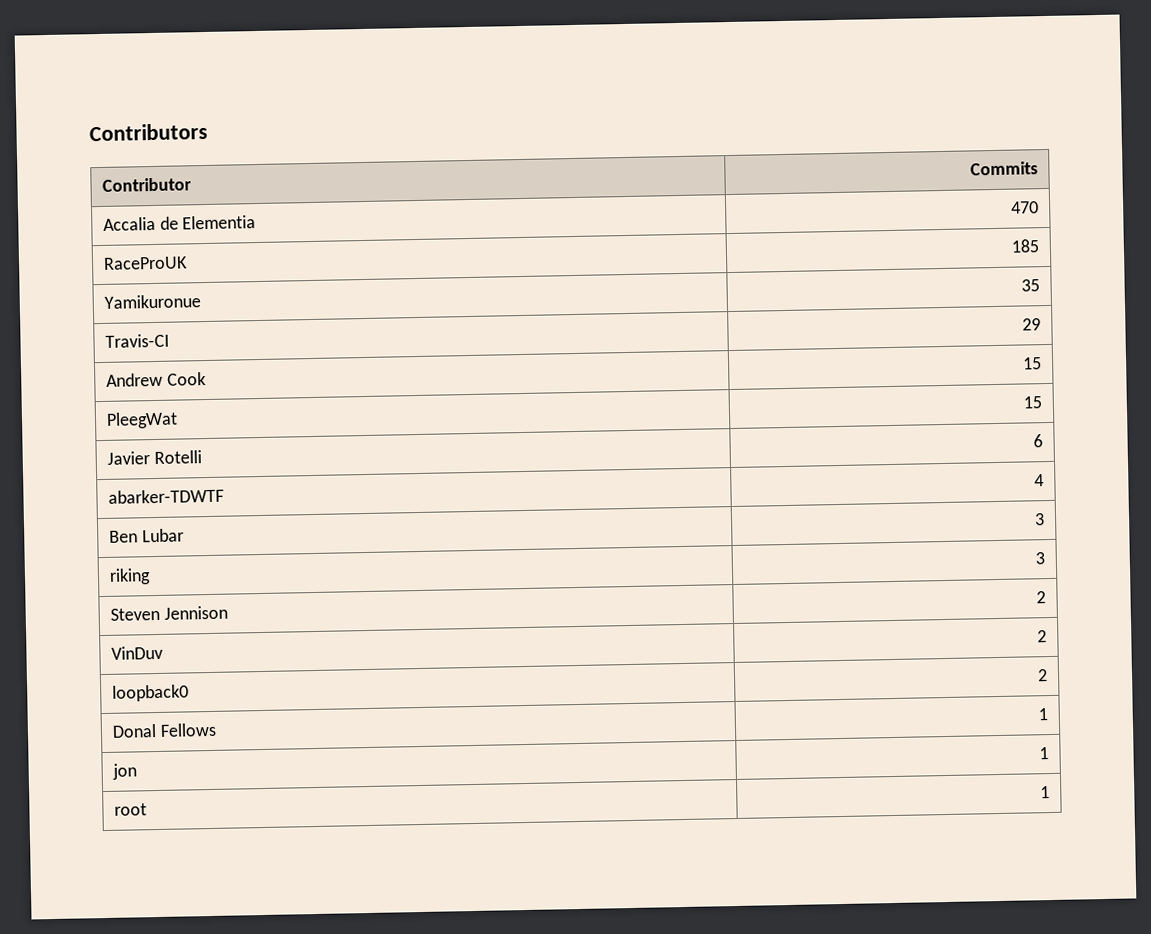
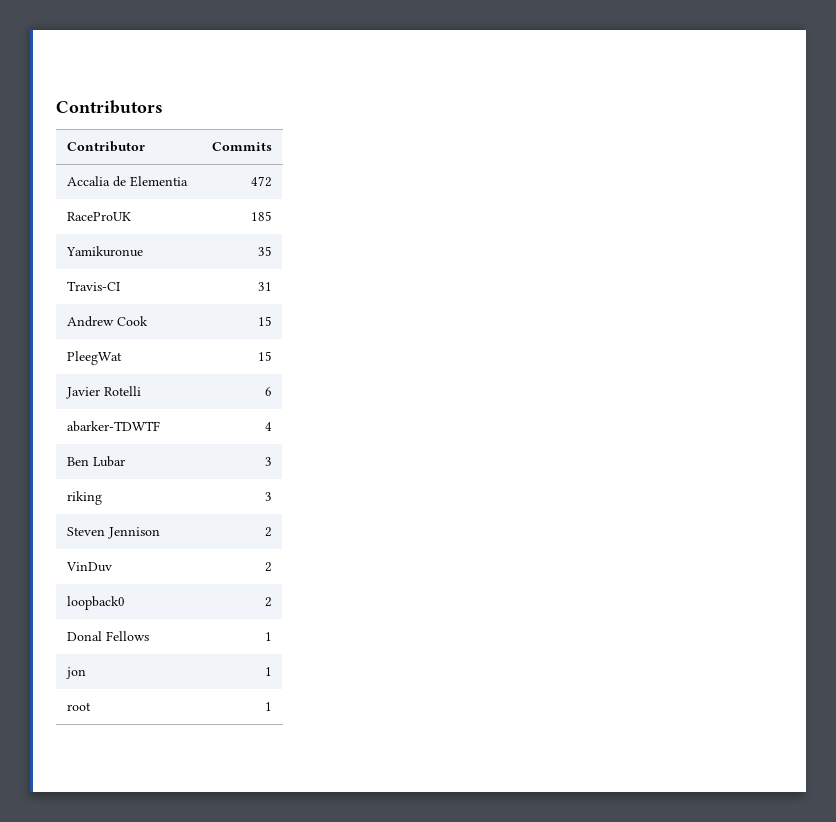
[1011,201,1040,214] 470 -> [251,176,273,187] 472
[1022,318,1042,331] 29 -> [258,282,273,291] 31

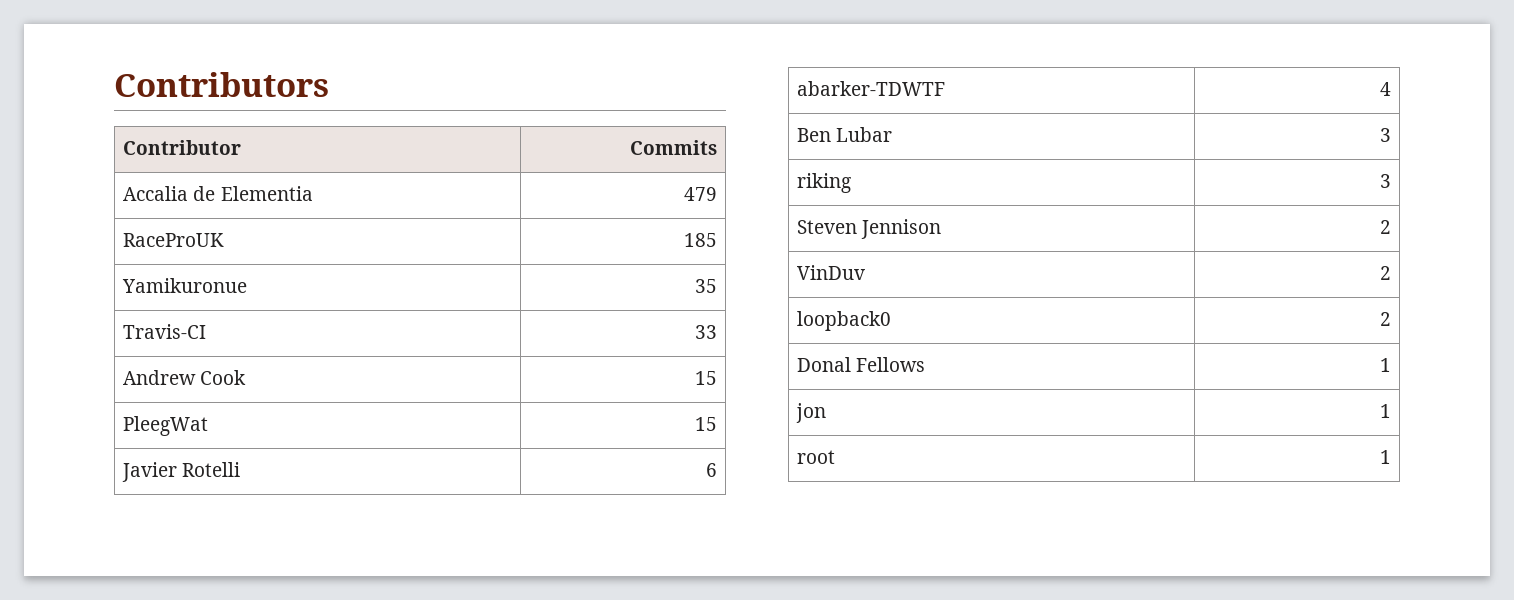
[251,176,273,187] 472 -> [683,187,717,201] 479
[258,282,273,291] 31 -> [694,325,717,339] 33

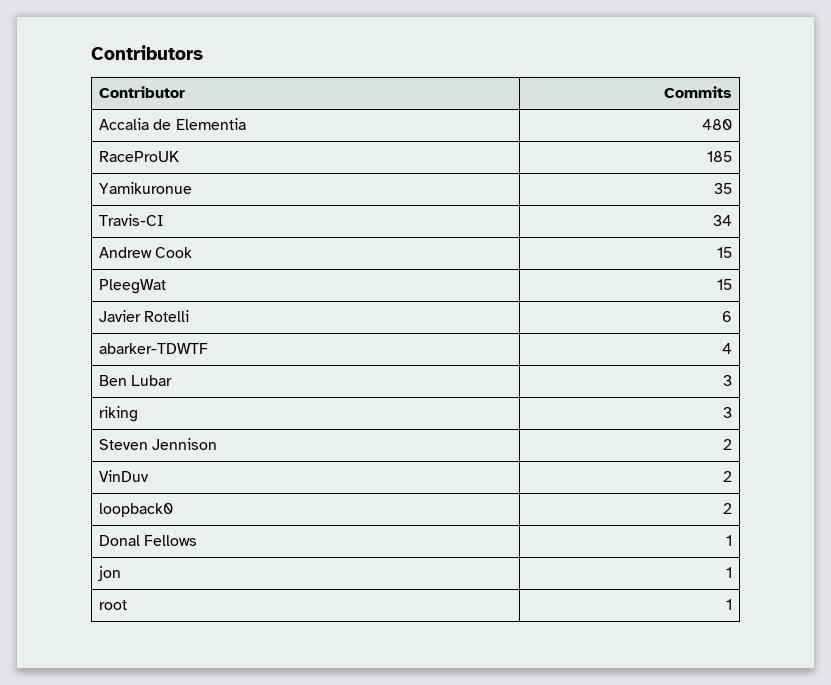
[683,187,717,201] 479 -> [701,119,732,130] 480
[694,325,717,339] 33 -> [712,215,732,226] 34

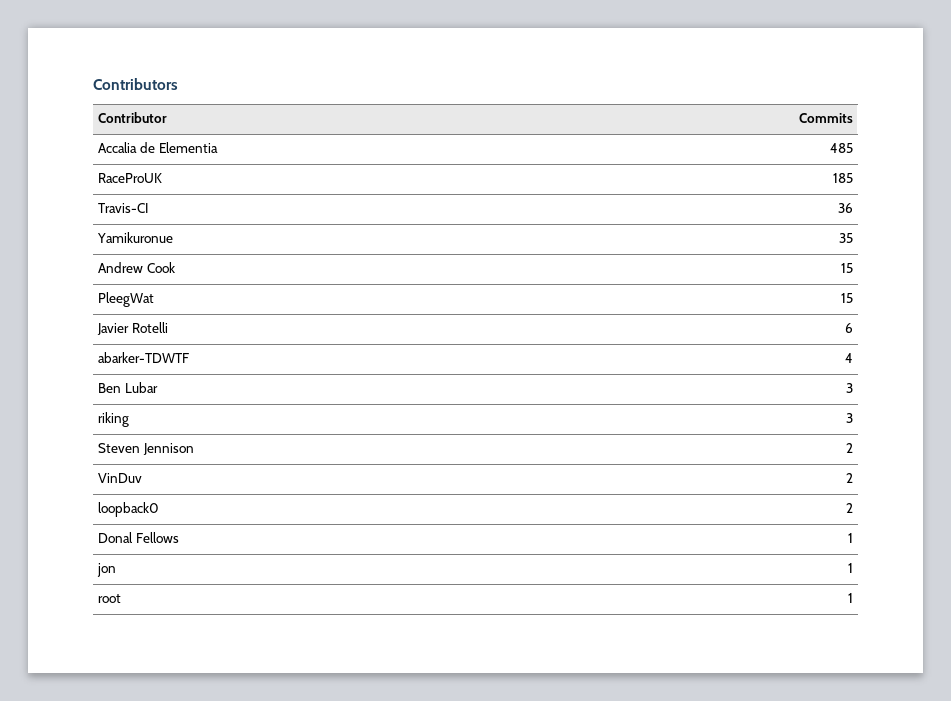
[701,119,732,130] 480 -> [829,143,853,153] 485
(732, 156) none -> [98,203,149,213] [837,203,853,213] // Travis-CI | 36
[99,214,165,226] [712,215,732,226] // Travis-CI | 34 -> (853, 238) none

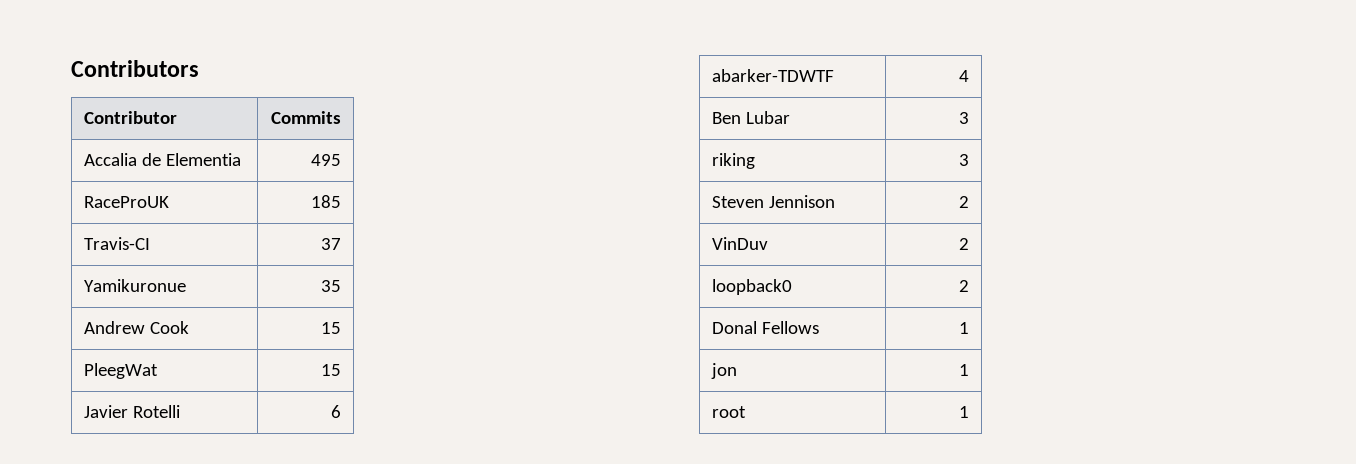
[829,143,853,153] 485 -> [311,154,342,166] 495
[837,203,853,213] 36 -> [321,238,342,250] 37

